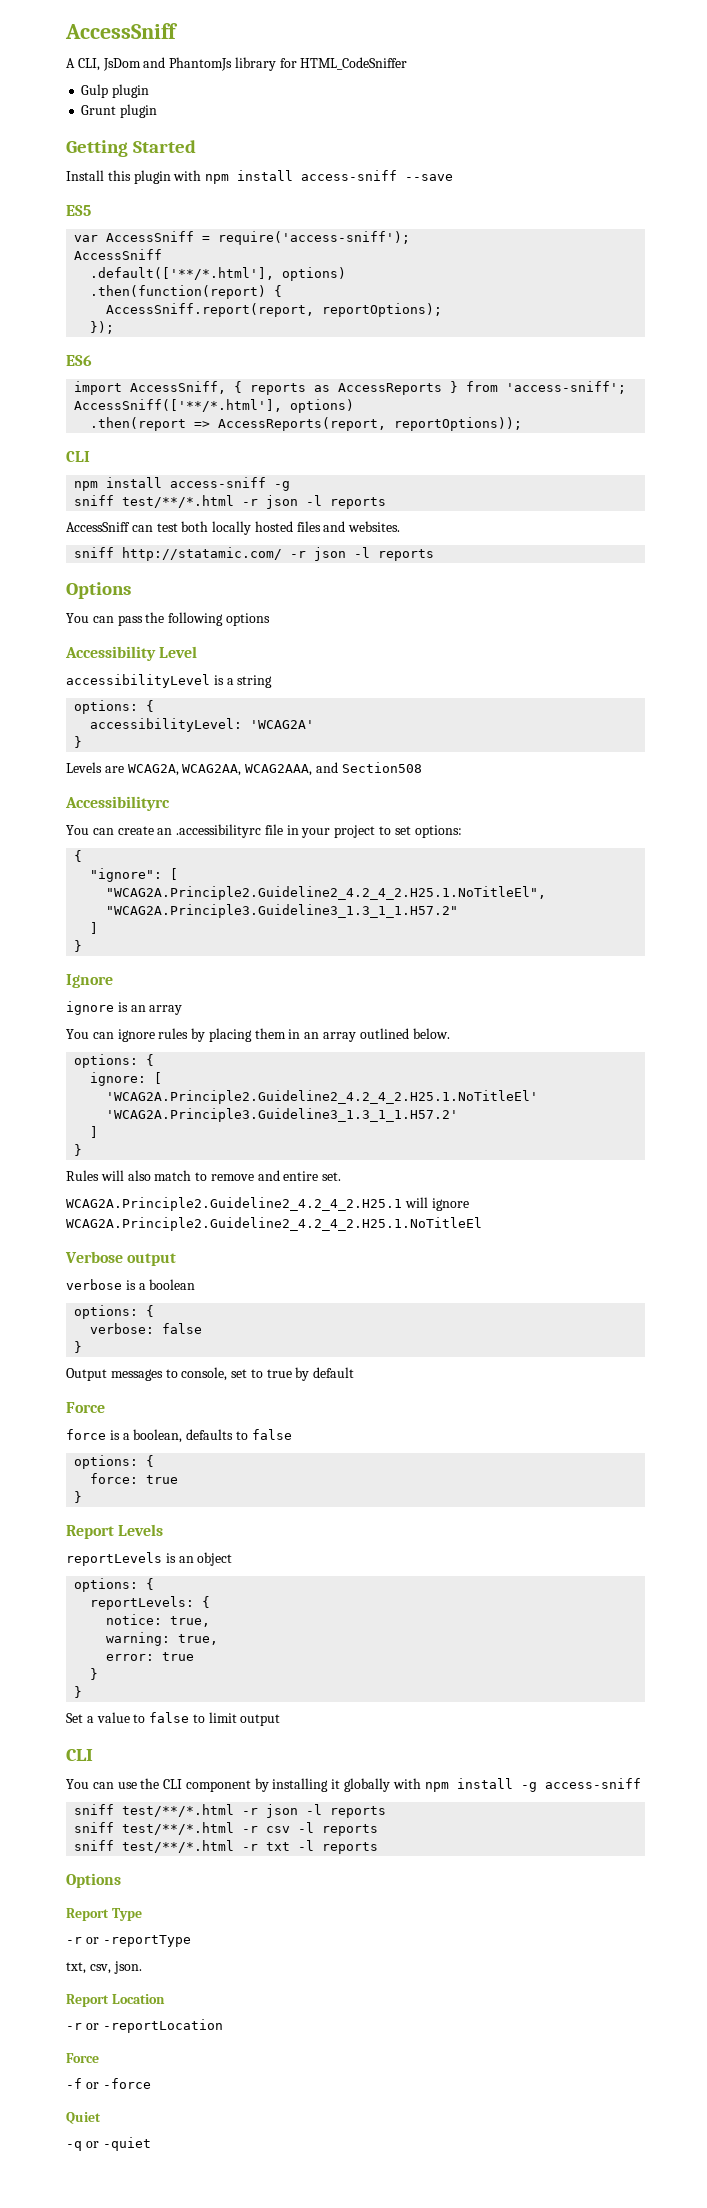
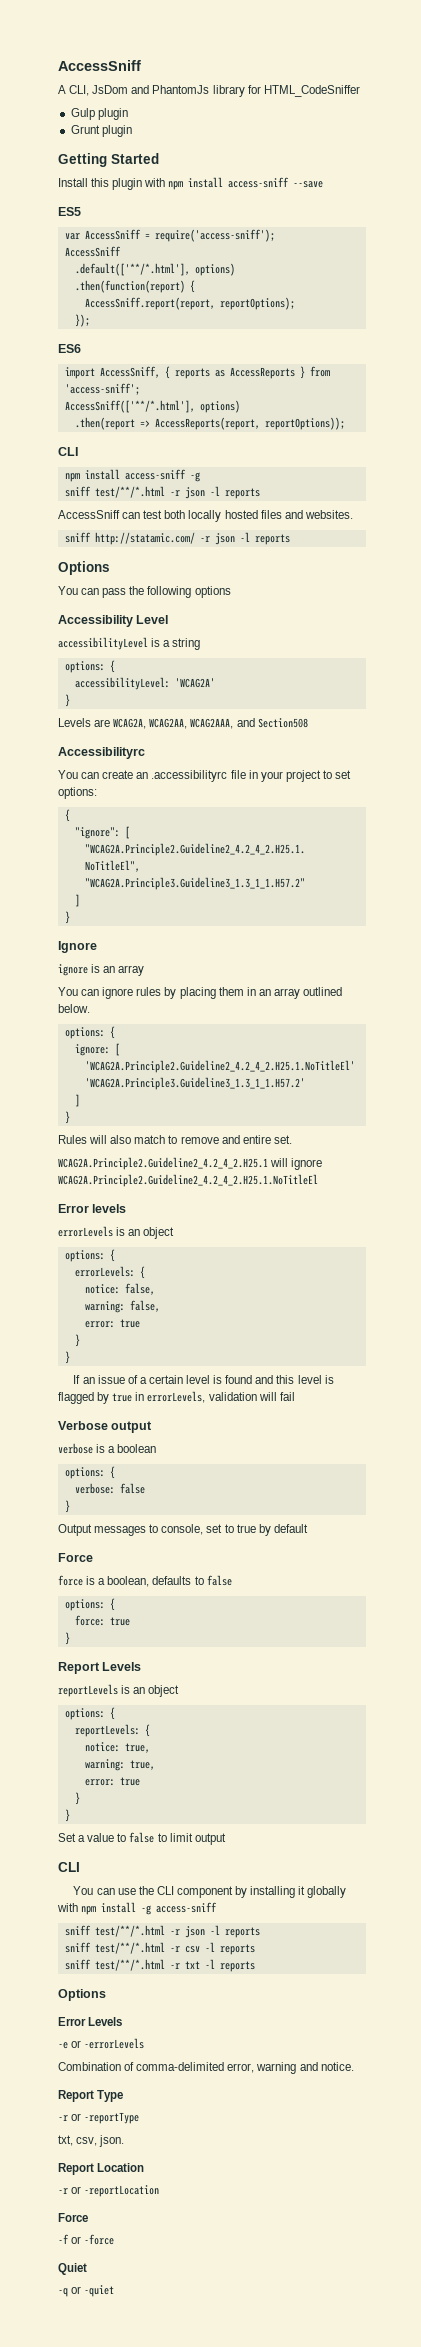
(482, 1224) none -> [58,1204,127,1213] [58,1226,175,1239] [64,1249,115,1262] [74,1266,145,1279] [84,1283,155,1295] [84,1300,160,1313] [84,1319,140,1328] [74,1334,80,1347] [64,1351,70,1364] [73,1375,334,1384] [58,1391,295,1404] // Error levels // errorLevels is an object // options: { // errorLevels: { // notice: false, // warning: false, // error: true // } // } // If an issue of a certain level is found and this level is flagged by true in errorLevels, validation will fail
(121, 1880) none -> [58,2017,123,2026] [58,2038,145,2049] [58,2062,354,2074] // Error Levels // -e or -errorLevels // Combination of comma-delimited error, warning and notice.

